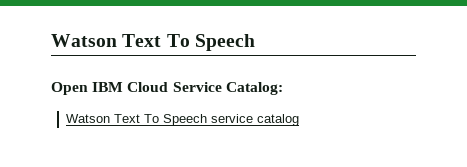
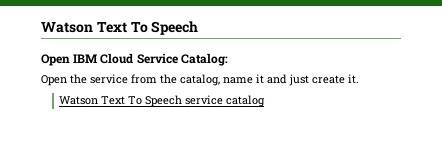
(283, 88) none -> [41,74,359,86] // Open the service from the catalog, name it and just create it.

